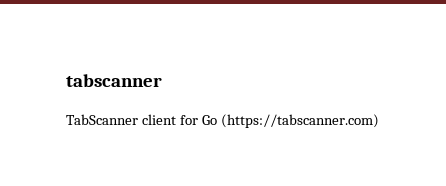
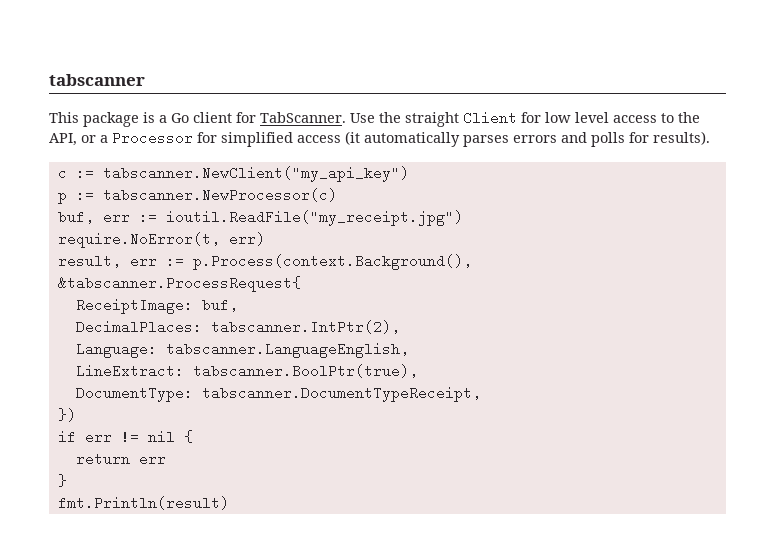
[66,114,379,128] TabScanner client for Go (https://tabscanner.com) -> [49,111,700,127] [49,131,710,147] [57,166,409,182] [57,188,337,204] [57,210,463,226] [57,232,265,248] [57,254,472,270] [57,276,301,292] [75,298,238,314] [75,320,400,334] [75,342,409,358] [75,364,418,378] [75,386,481,402] [57,408,76,422] [57,430,193,444] [75,452,166,466] [57,474,67,487] [57,496,229,510] This package is a Go client for TabScanner. Use the straight Client for low level access to the API, or a Processor for simplified access (it automatically parses errors and polls for results). // c := tabscanner.NewClient("my_api_key") // p := tabscanner.NewProcessor(c) // buf, err := ioutil.ReadFile("my_receipt.jpg") // require.NoError(t, err) // result, err := p.Process(context.Background(), &tabscanner.ProcessRequest{ // ReceiptImage: buf, // DecimalPlaces: tabscanner.IntPtr(2), // Language: tabscanner.LanguageEnglish, // LineExtract: tabscanner.BoolPtr(true), // DocumentType: tabscanner.DocumentTypeReceipt, // }) // if err != nil { // return err // } // fmt.Println(result)

